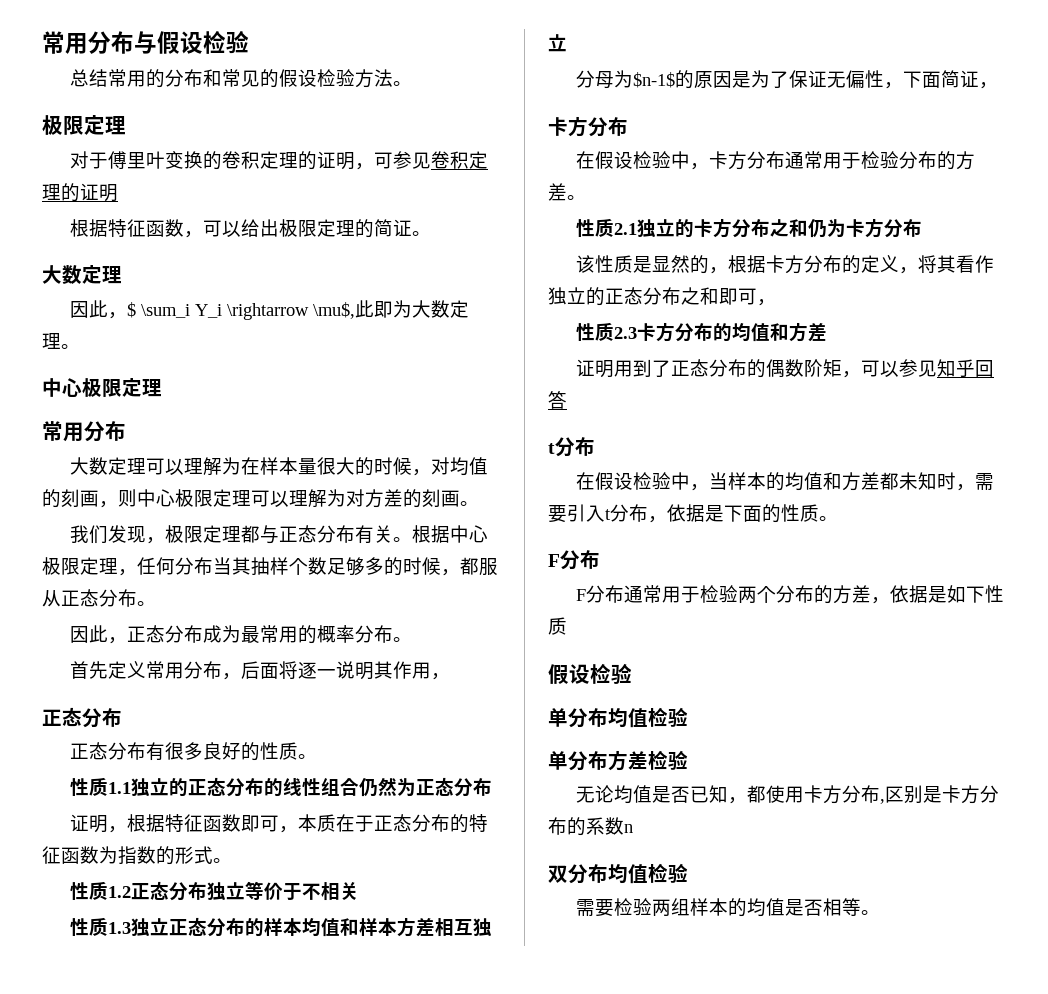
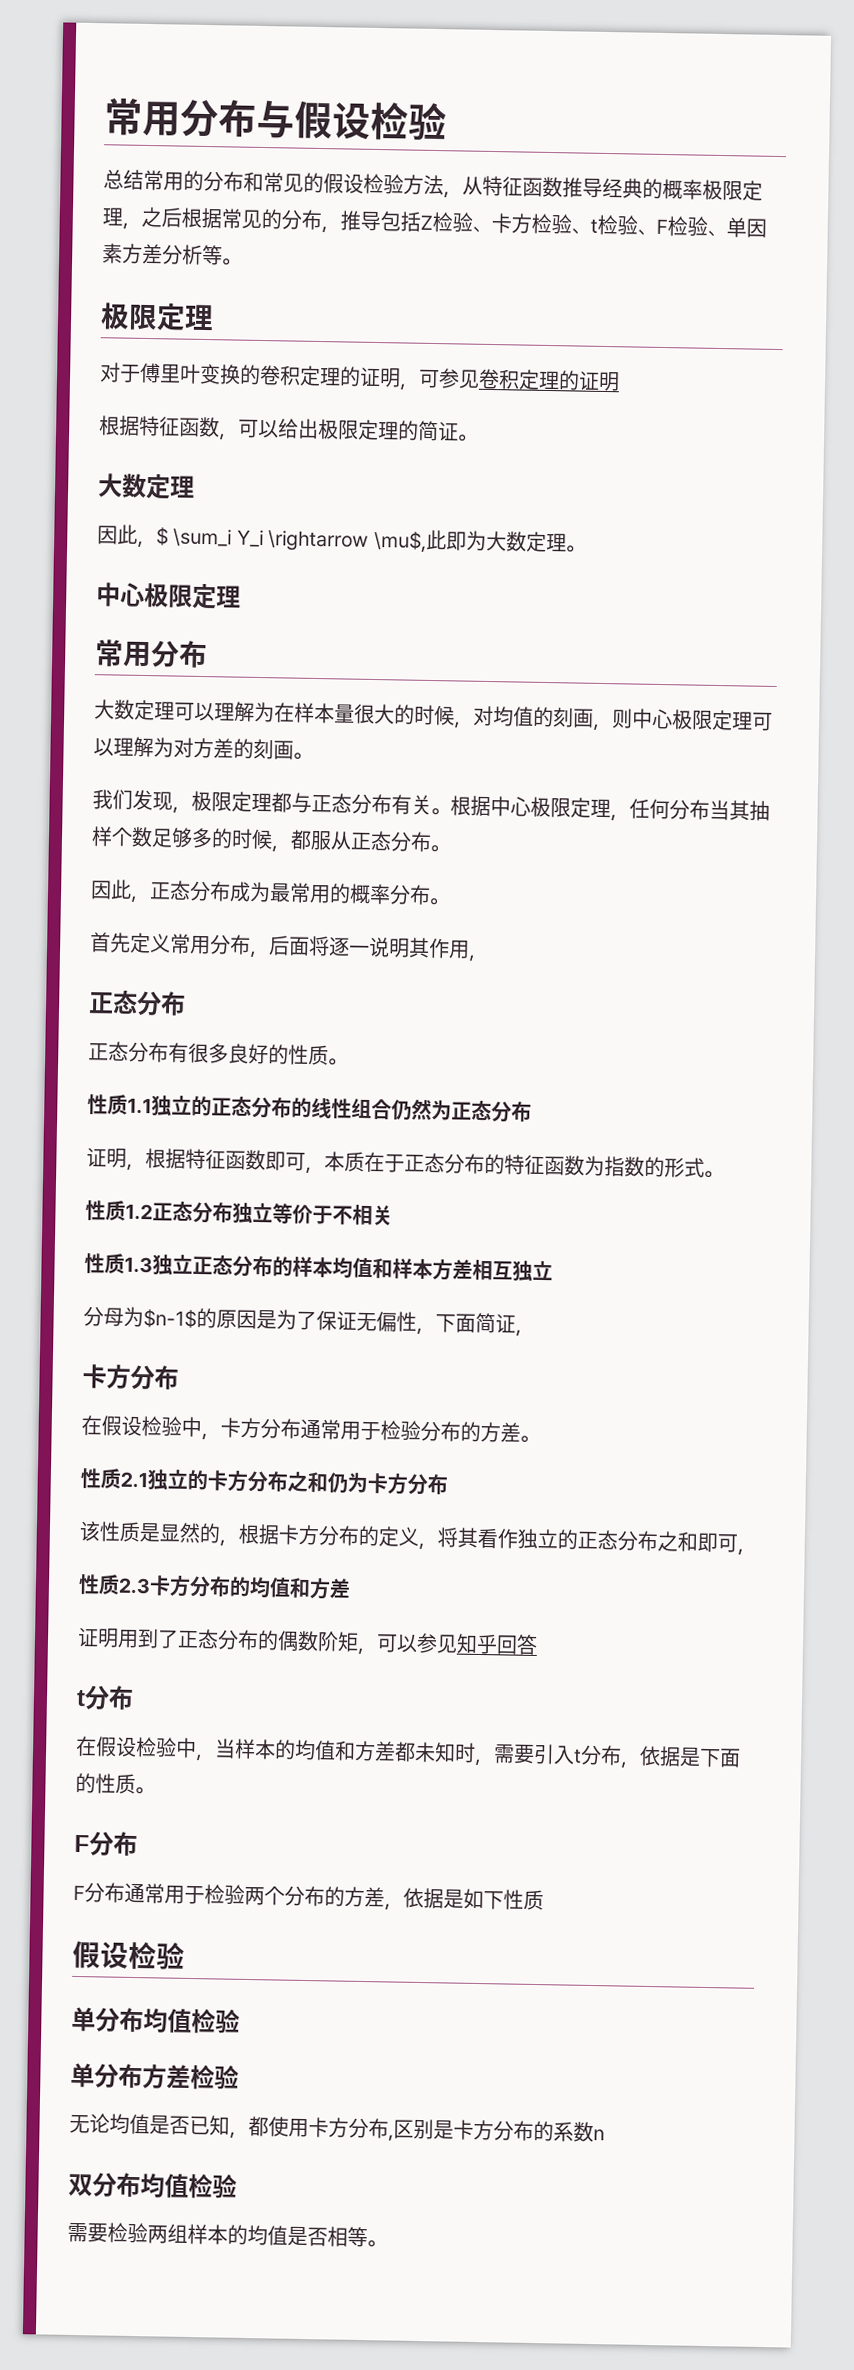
(394, 78) none -> [443,175,763,201] [102,206,767,238] [102,243,223,266] ，从特征函数推导经典的概率极限定理，之后根据常见的分布，推导包括Z检验、卡方检验、t检验、F检验、单因素方差分析等

